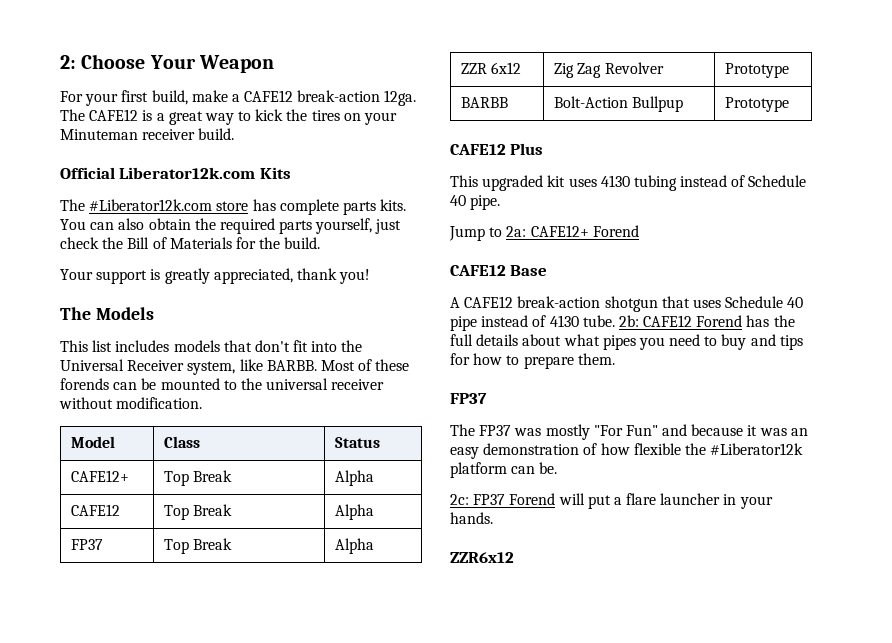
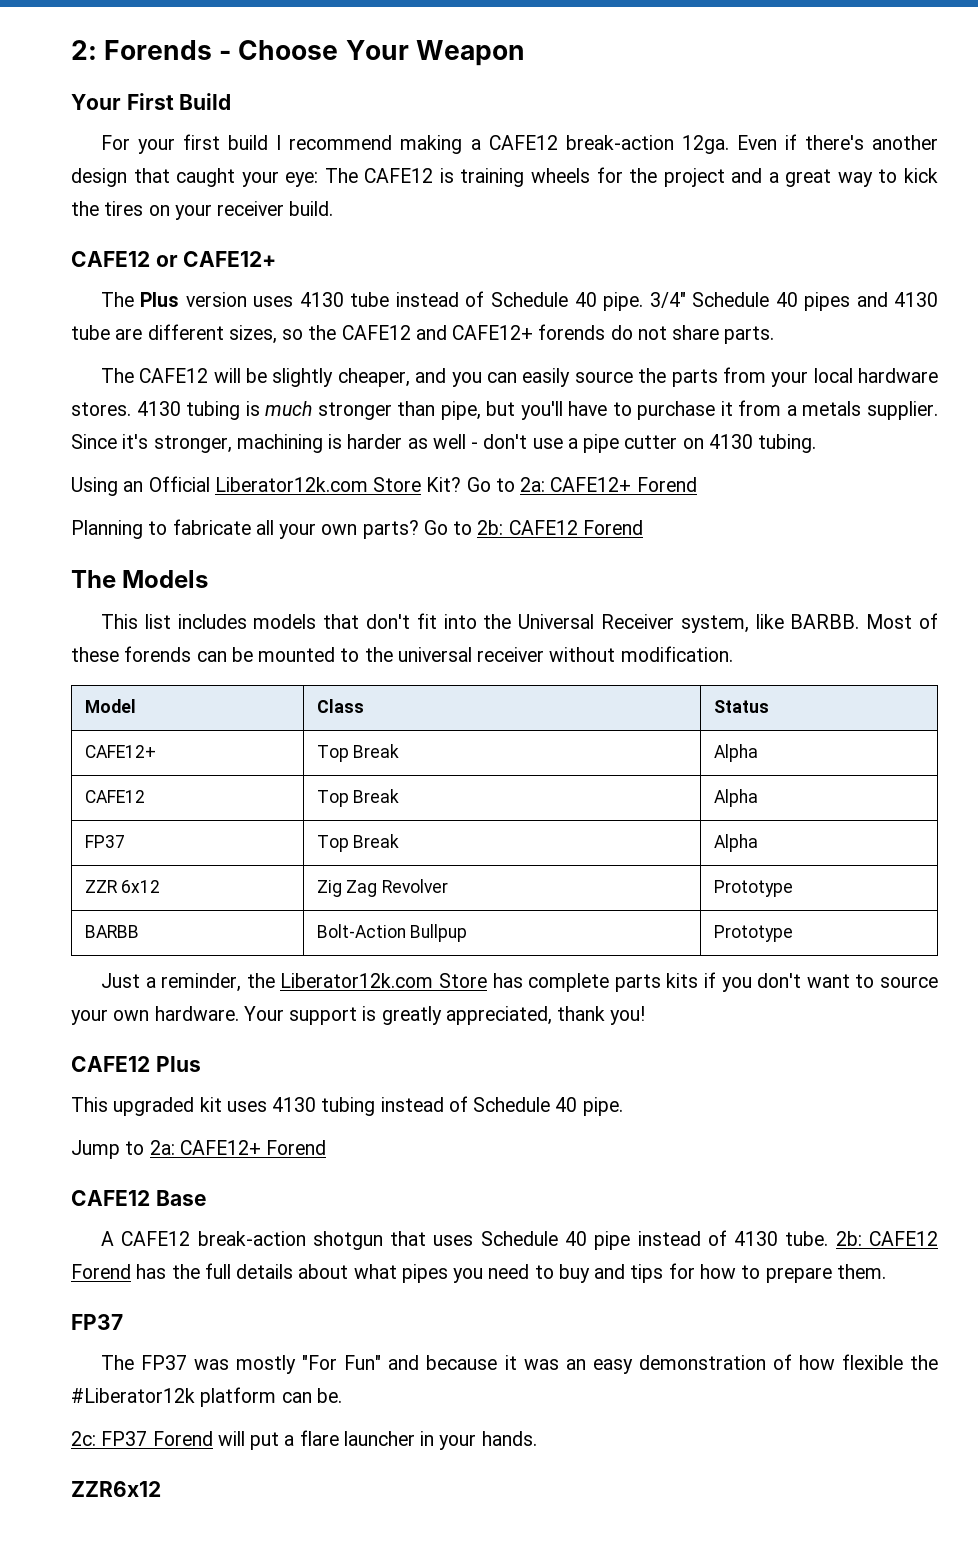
(76, 62) none -> [104,40,232,60] Forends -
(274, 64) none -> [71,93,232,110] // Your First Build
[151,90,417,106] [60,109,153,121] build, make a CAFE12 break-action 12ga. The CAFE12 is -> [228,134,938,154] [71,167,763,187] build I recommend making a CAFE12 break-action 12ga. Even if there's another design that caught your eye: The CAFE12 is training wheels for the project and
[60,129,138,140] Minuteman -> (212, 212) none
[60,167,291,179] [60,199,407,215] [60,218,402,234] [60,237,321,249] [60,268,371,284] Official Liberator12k.com Kits // The #Liberator12k.com store has complete parts kits. You can also obtain the required parts yourself, just check the Bill of Materials for the build. // Your support is greatly appreciated, thank you! -> [71,251,277,267] [100,291,938,311] [71,324,775,344] [100,367,938,387] [71,400,938,420] [71,434,817,453] [71,476,697,496] [71,519,643,539] CAFE12 or CAFE12+ // The Plus version uses 4130 tube instead of Schedule 40 pipe. 3/4" Schedule 40 pipes and 4130 tube are different sizes, so the CAFE12 and CAFE12+ forends do not share parts. // The CAFE12 will be slightly cheaper, and you can easily source the parts from your local hardware stores. 4130 tubing is much stronger than pipe, but you'll have to purchase it from a metals supplier. Since it's stronger, machining is harder as well - don't use a pipe cutter on 4130 tubing. // Using an Official Liberator12k.com Store Kit? Go to 2a: CAFE12+ Forend // Planning to fabricate all your own parts? Go to 2b: CAFE12 Forend
(790, 104) none -> [100,972,939,992] [71,1006,646,1025] // Just a reminder, the Liberator12k.com Store has complete parts kits if you don't want to source your own hardware. Your support is greatly appreciated, thank you!

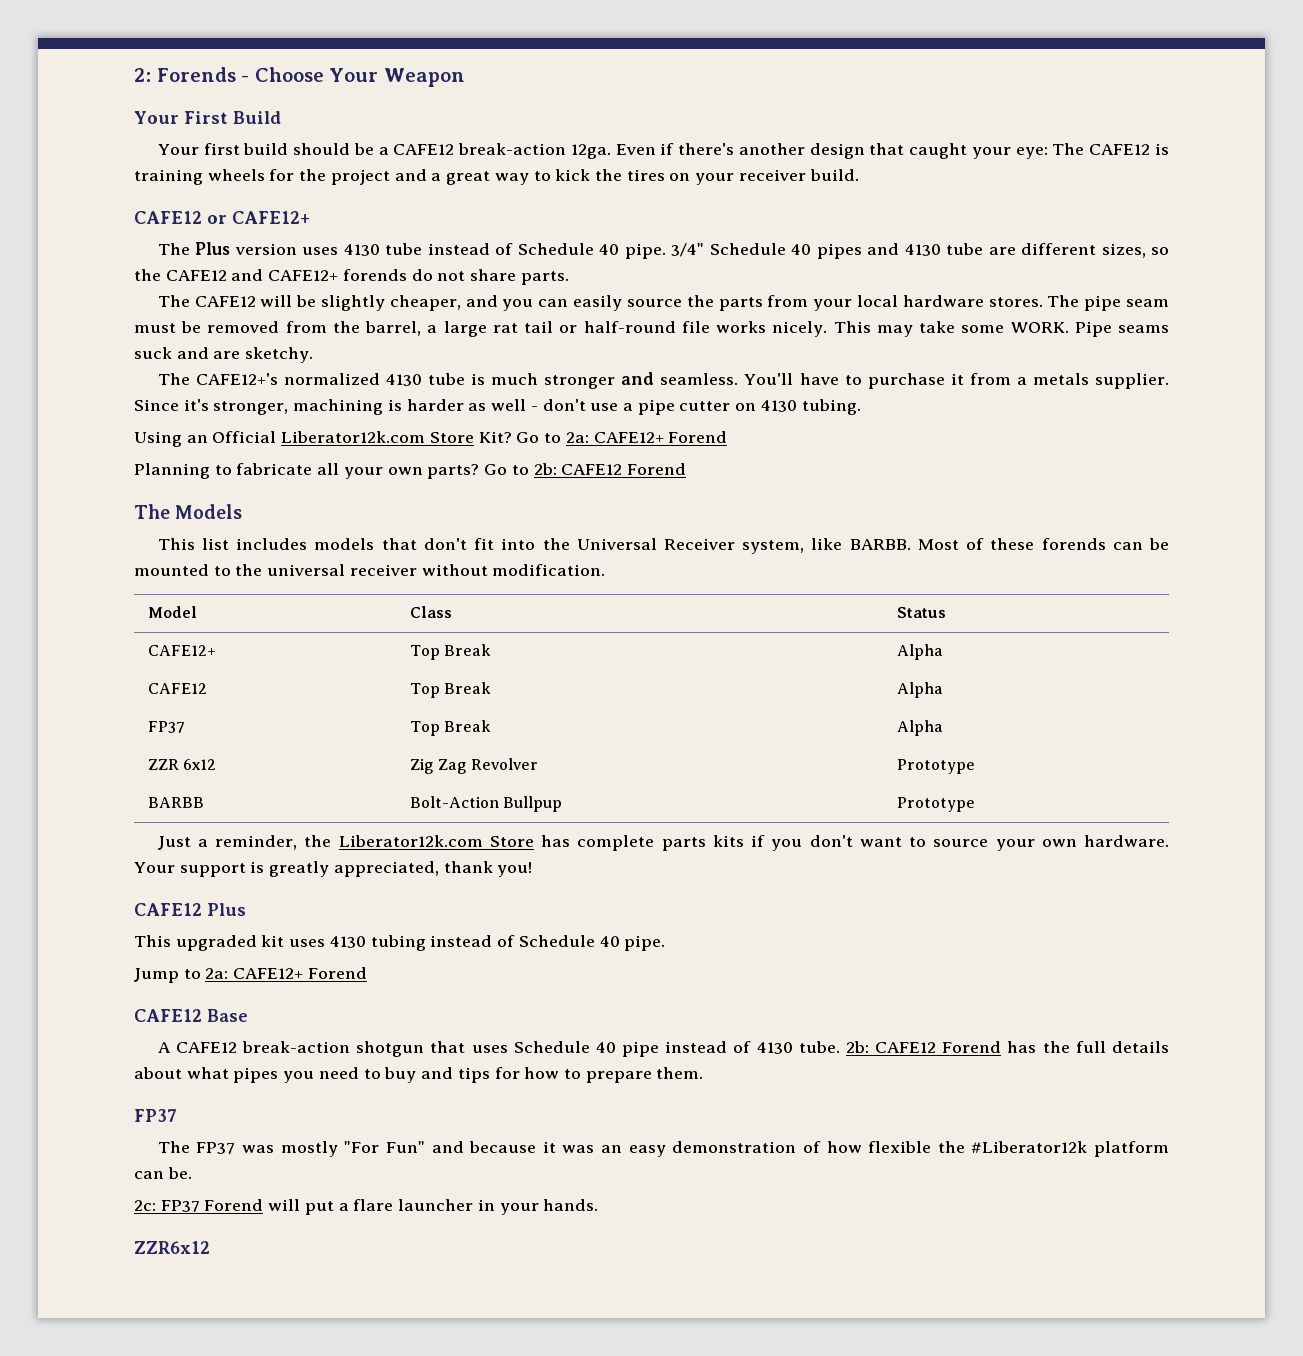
[100,134,463,154] For your first build I recommend making -> [157,143,374,155] Your first build should be
[136,401,563,420] 4130 tubing is much stronger than pipe, but you'll -> [1047,295,1170,311] [134,321,1169,337] [134,347,314,363] [157,372,794,389] The pipe seam must be removed from the barrel, a large rat tail or half-round file works nicely. This may take some WORK. Pipe seams suck and are sketchy. // The CAFE12+'s normalized 4130 tube is much stronger and seamless. You'll

